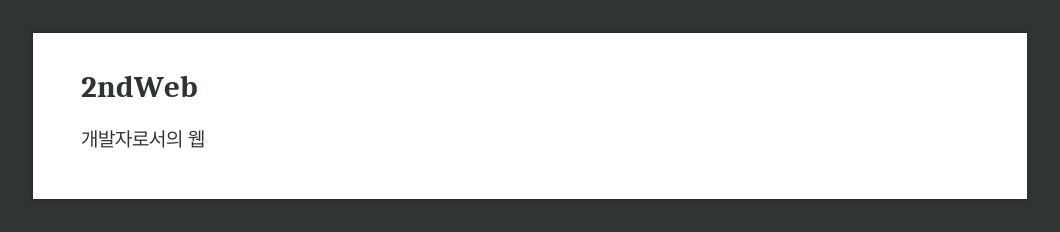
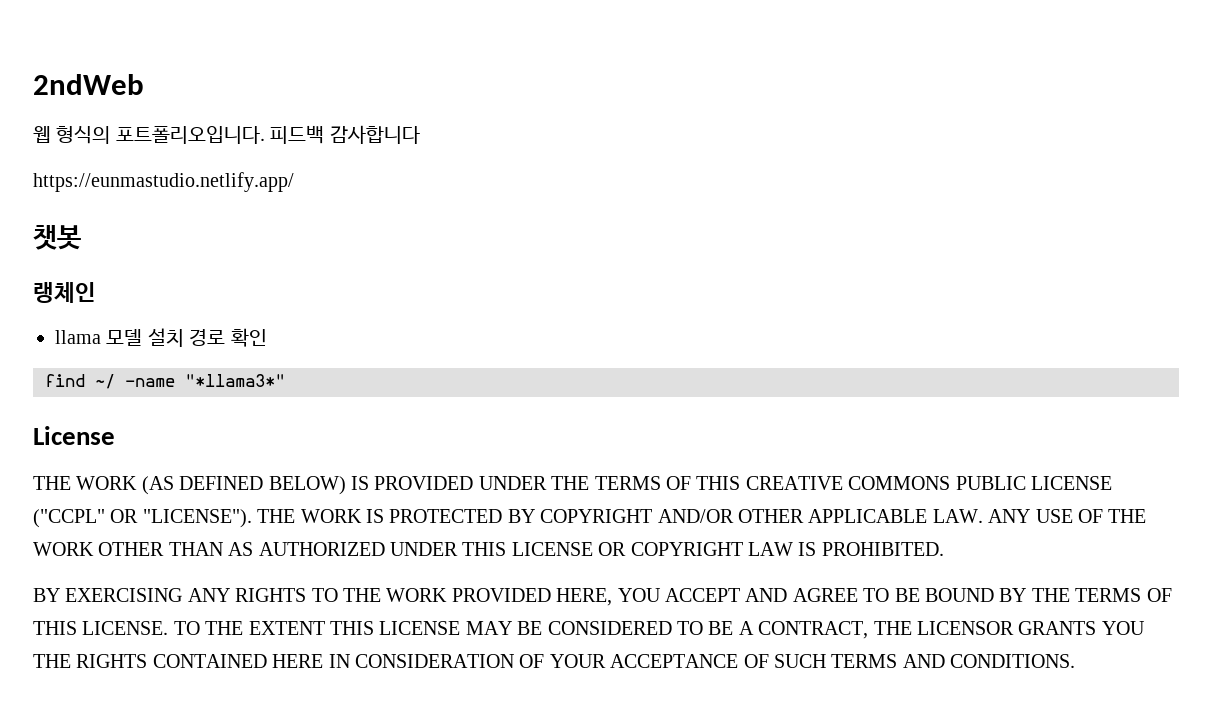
[81,130,206,148] 개발자로서의 웹 -> [33,125,420,144] [33,172,294,192] [33,225,81,250] [33,282,96,303] [55,328,267,347] [45,374,285,389] [33,426,115,445] [33,476,1112,495] [33,509,1147,528] [33,542,944,556] [33,588,1172,606] [33,621,1145,639] [33,654,1076,668] 웹 형식의 포트폴리오입니다. 피드백 감사합니다 // https://eunmastudio.netlify.app/ // 챗봇 // 랭체인 // llama 모델 설치 경로 확인 // find ~/ -name "*llama3*" // License // THE WORK (AS DEFINED BELOW) IS PROVIDED UNDER THE TERMS OF THIS CREATIVE COMMONS PUBLIC LICENSE ("CCPL" OR "LICENSE"). THE WORK IS PROTECTED BY COPYRIGHT AND/OR OTHER APPLICABLE LAW. ANY USE OF THE WORK OTHER THAN AS AUTHORIZED UNDER THIS LICENSE OR COPYRIGHT LAW IS PROHIBITED. // BY EXERCISING ANY RIGHTS TO THE WORK PROVIDED HERE, YOU ACCEPT AND AGREE TO BE BOUND BY THE TERMS OF THIS LICENSE. TO THE EXTENT THIS LICENSE MAY BE CONSIDERED TO BE A CONTRACT, THE LICENSOR GRANTS YOU THE RIGHTS CONTAINED HERE IN CONSIDERATION OF YOUR ACCEPTANCE OF SUCH TERMS AND CONDITIONS.

